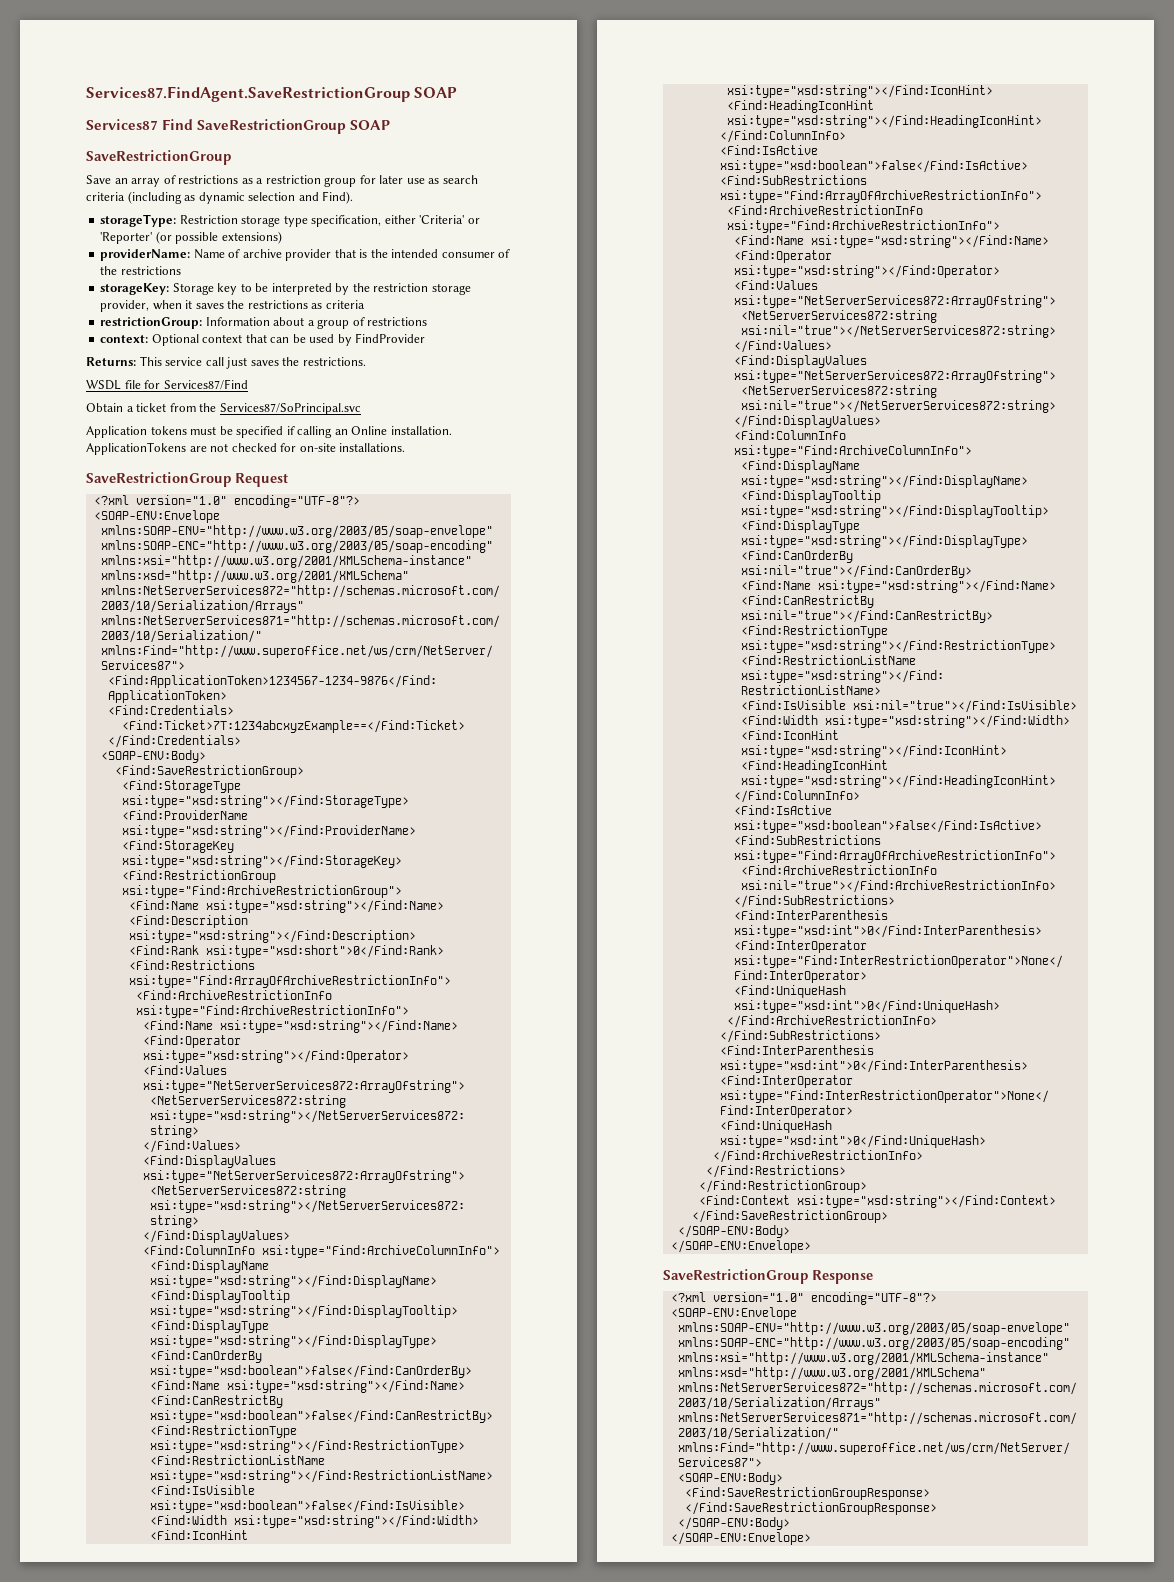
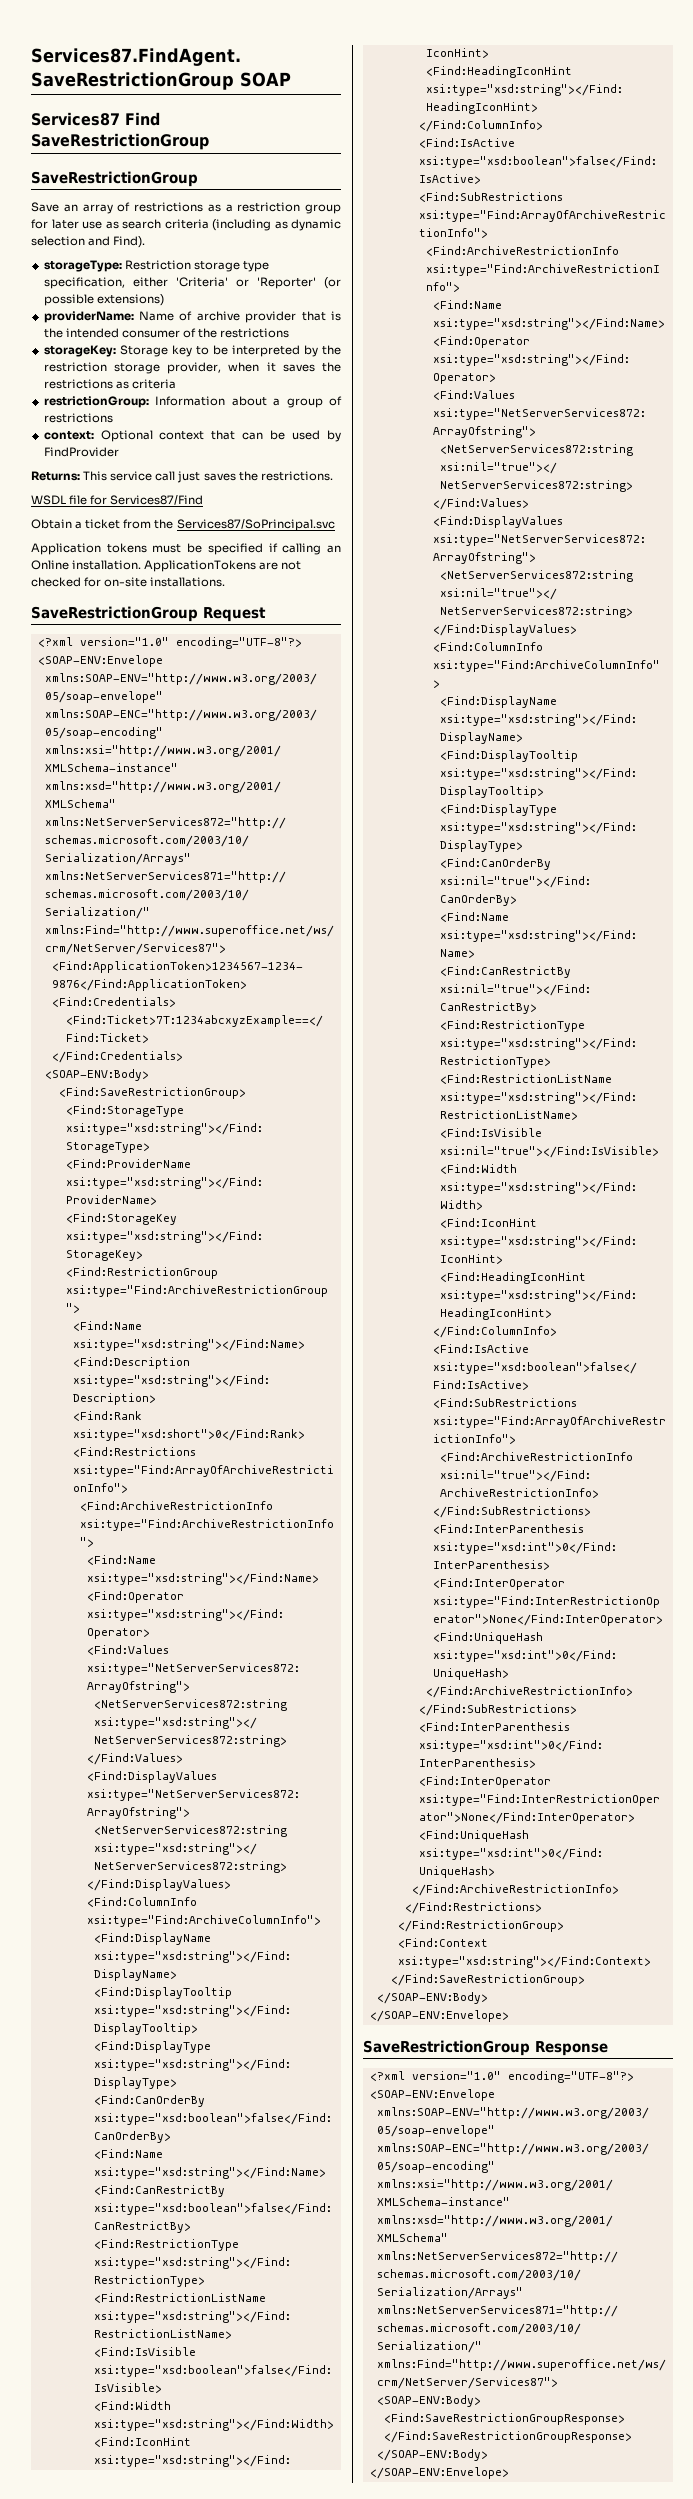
[350,120,391,130] SOAP -> (209, 141) none

